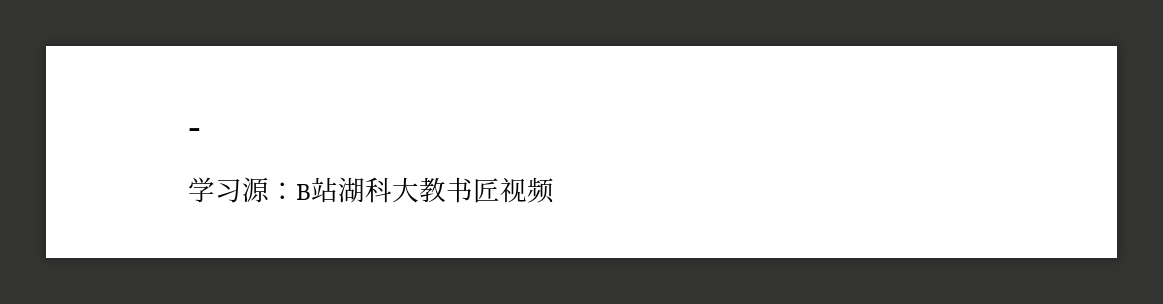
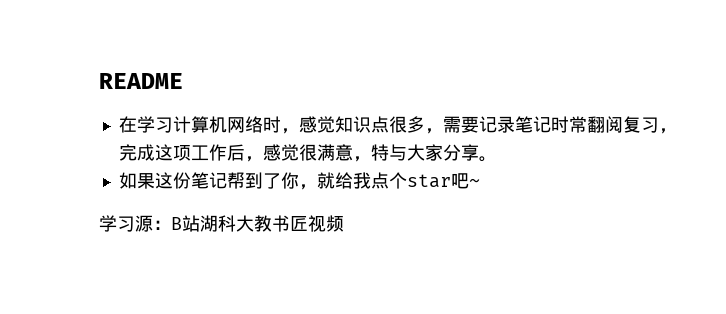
[188,128,201,137] - -> [99,73,183,89] [118,116,677,134] [118,144,497,162] [118,172,480,190] README // 在学习计算机网络时，感觉知识点很多，需要记录笔记时常翻阅复习，完成这项工作后，感觉很满意，特与大家分享。 // 如果这份笔记帮到了你，就给我点个star吧~

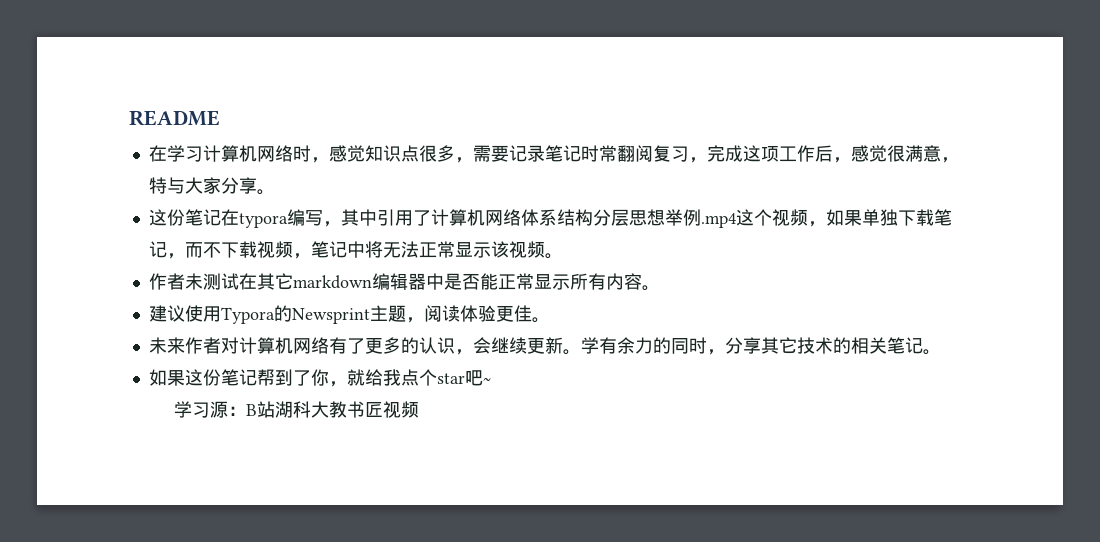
(497, 159) none -> [148,209,952,228] [148,241,563,259] [148,273,660,291] [148,305,550,324] [148,337,941,355] // 这份笔记在typora编写，其中引用了计算机网络体系结构分层思想举例.mp4这个视频，如果单独下载笔记，而不下载视频，笔记中将无法正常显示该视频。 // 作者未测试在其它markdown编辑器中是否能正常显示所有内容。 // 建议使用Typora的Newsprint主题，阅读体验更佳。 // 未来作者对计算机网络有了更多的认识，会继续更新。学有余力的同时，分享其它技术的相关笔记。

